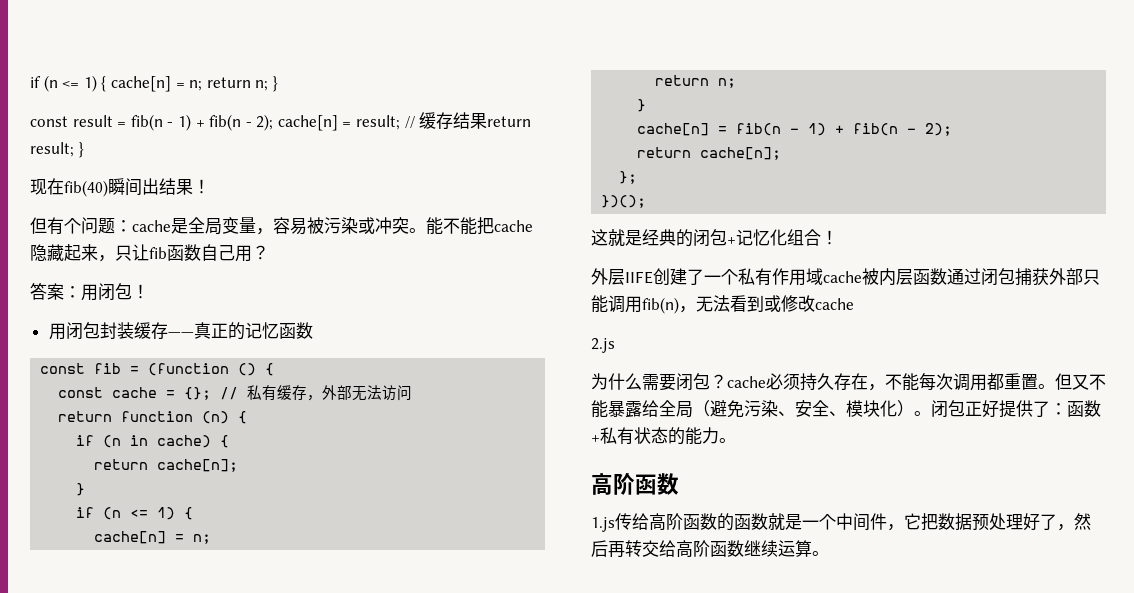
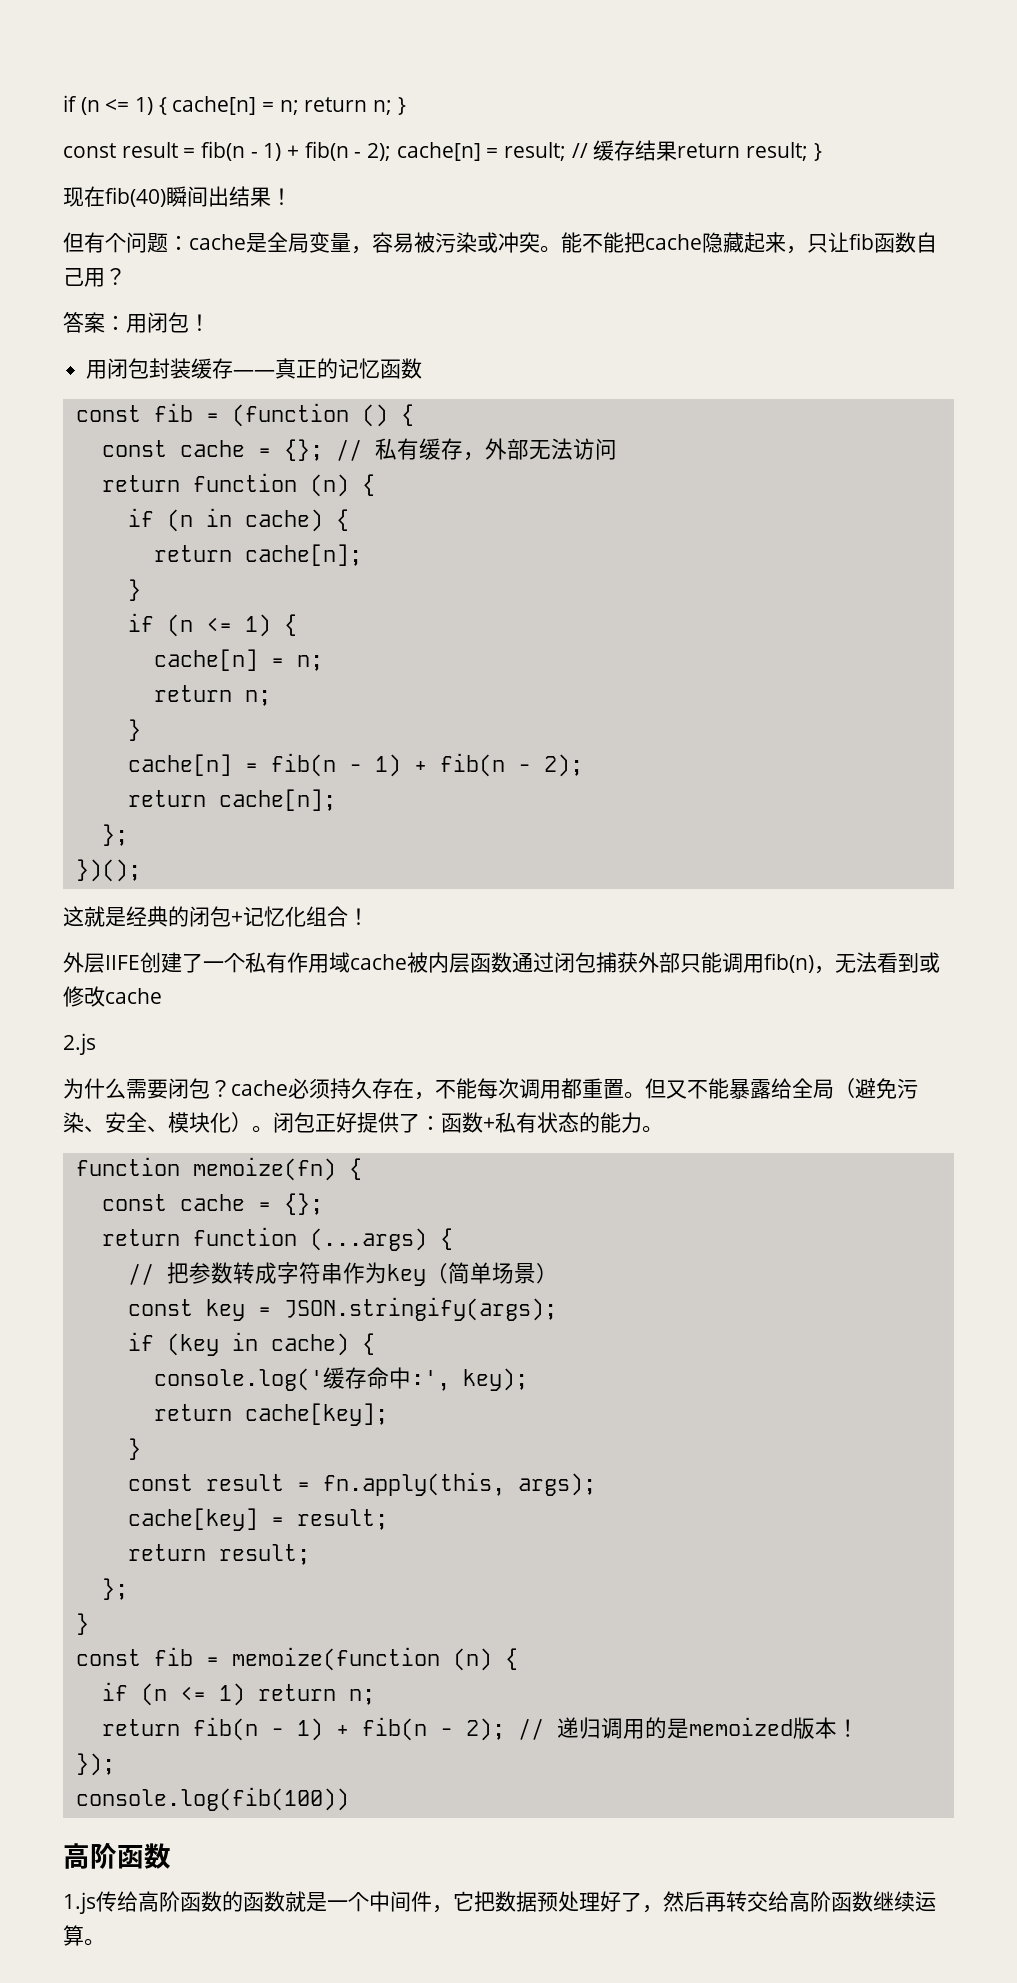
(736, 440) none -> [75,1157,362,1181] [101,1193,323,1215] [101,1227,453,1251] [127,1262,558,1286] [127,1297,557,1321] [127,1332,375,1356] [153,1367,528,1391] [153,1403,388,1426] [127,1438,141,1460] [127,1472,596,1496] [127,1508,388,1531] [127,1544,310,1565] [101,1578,128,1600] [75,1613,89,1635] [75,1647,518,1671] [101,1682,375,1706] [101,1717,859,1741] [75,1753,115,1776] [75,1787,349,1811] // function memoize(fn) { // const cache = {}; // return function (...args) { // // 把参数转成字符串作为key（简单场景） // const key = JSON.stringify(args); // if (key in cache) { // console.log('缓存命中:', key); // return cache[key]; // } // const result = fn.apply(this, args); // cache[key] = result; // return result; // }; // } // const fib = memoize(function (n) { // if (n <= 1) return n; // return fib(n - 1) + fib(n - 2); // 递归调用的是memoized版本！ // }); // console.log(fib(100))

